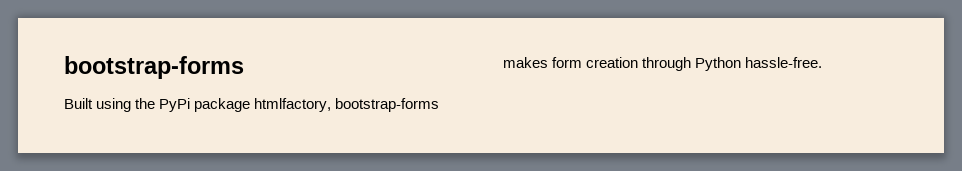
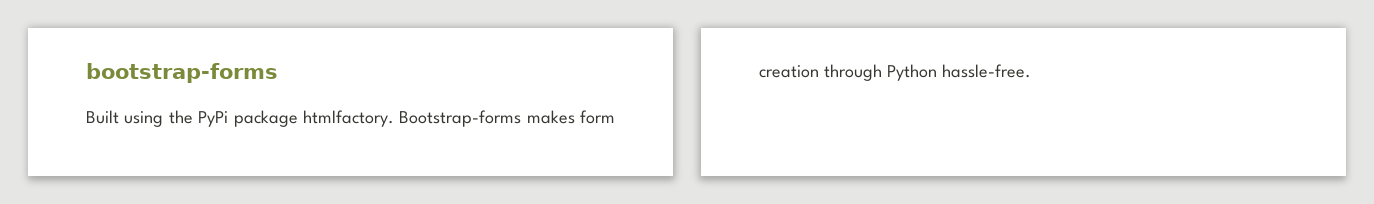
[254,98,440,112] htmlfactory, bootstrap-forms -> [302,110,522,127] htmlfactory. Bootstrap-forms

